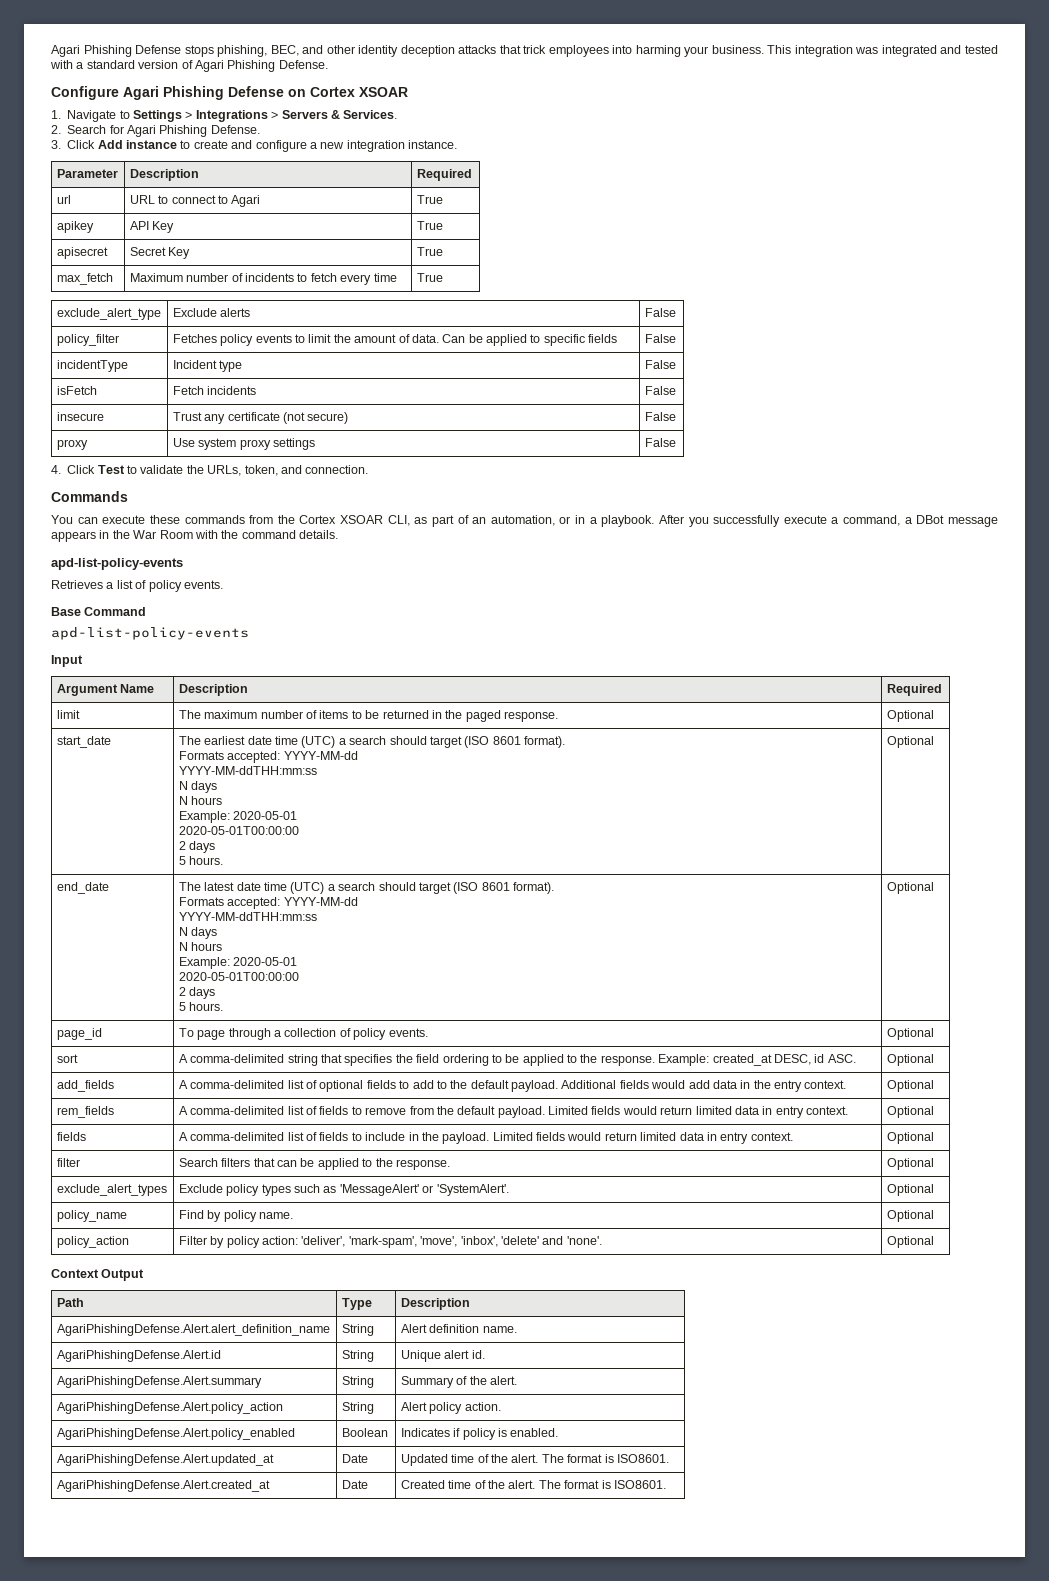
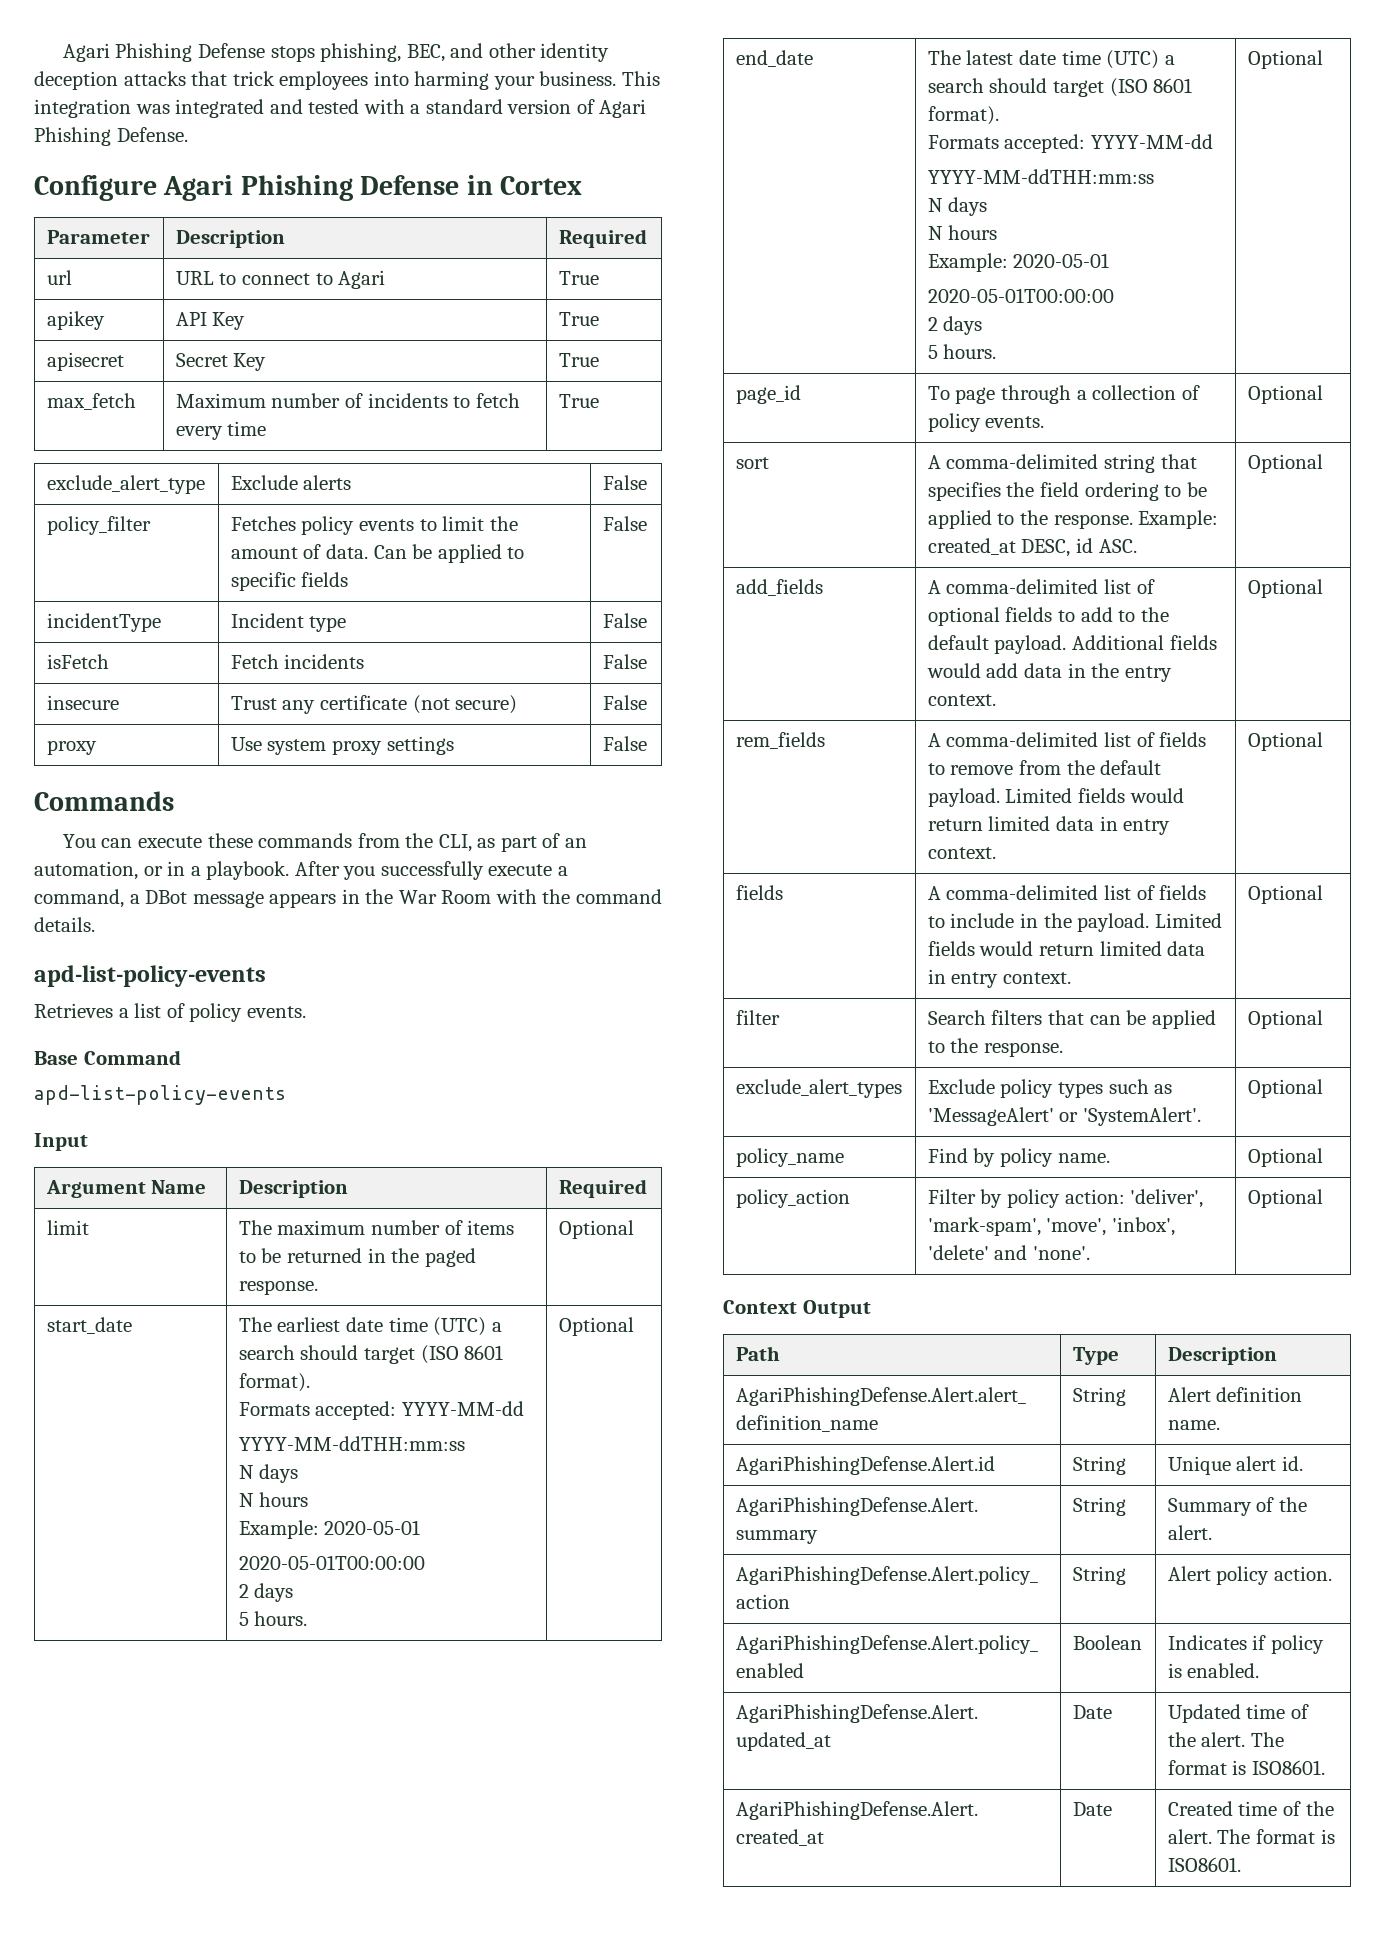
[288,87,408,97] [51,110,398,122] [51,125,260,137] [51,140,457,152] on Cortex XSOAR // 1. Navigate to Settings > Integrations > Servers & Services. // 2. Search for Agari Phishing Defense. // 3. Click Add instance to create and configure a new integration instance. -> [466,175,583,195] in Cortex
[51,465,369,476] // 4. Click Test to validate the URLs, token, and connection. -> (647, 743) none
[299,515,384,524] Cortex XSOAR -> (434, 840) none

